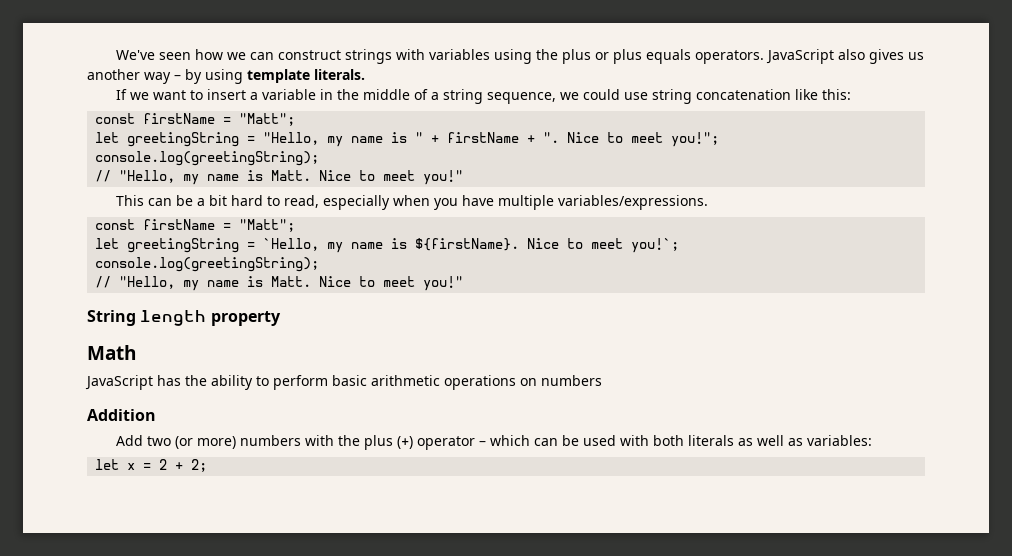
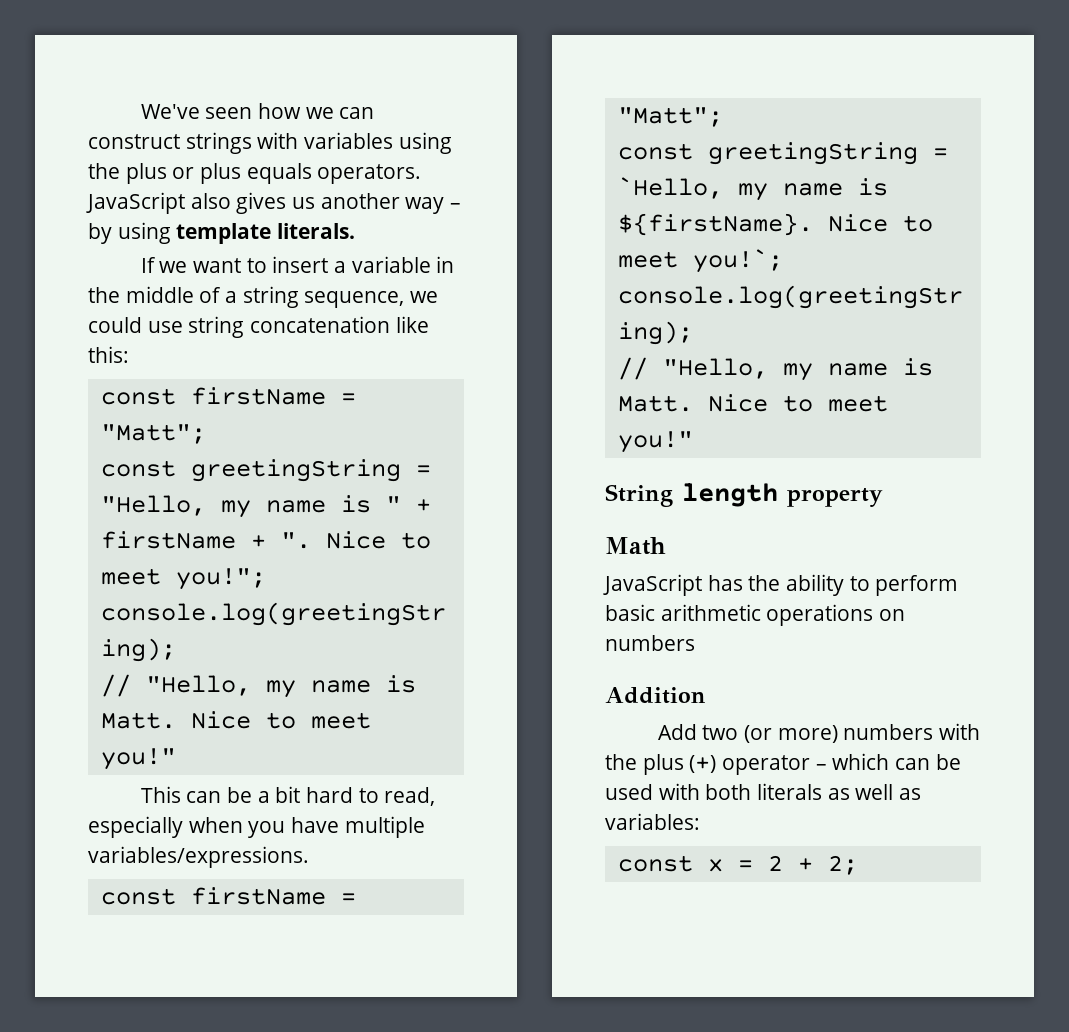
[95,132,120,143] let -> [100,460,176,477] const
[95,238,120,249] let -> [617,143,693,160] const
[95,459,120,470] let -> [617,855,693,872] const

